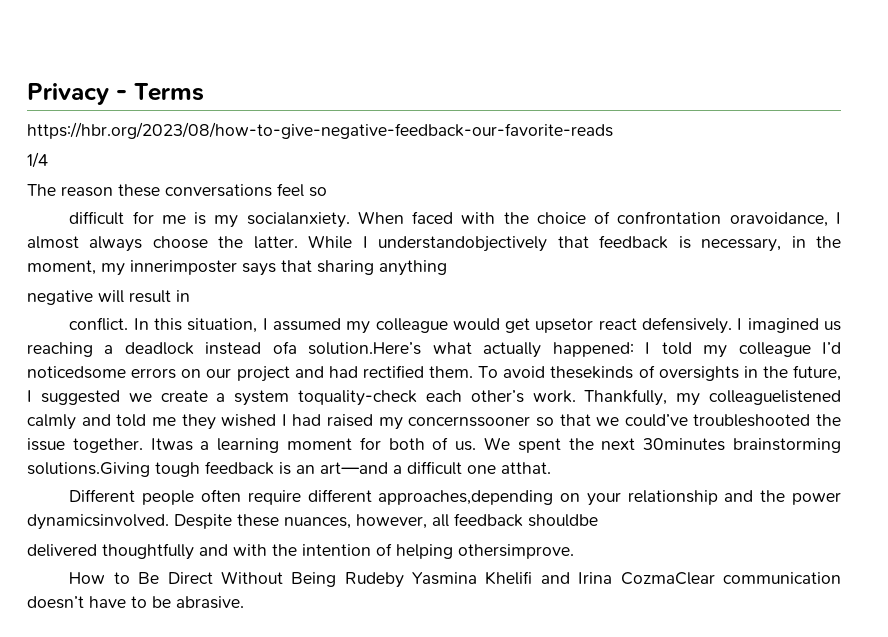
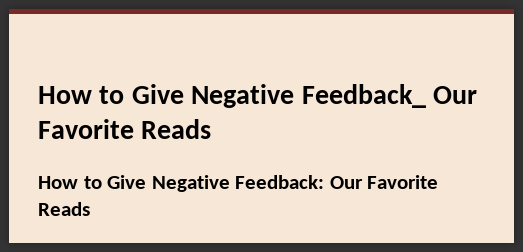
[27,83,204,105] [27,122,613,139] [27,152,48,168] [27,183,327,197] [69,211,841,228] [27,235,841,252] [27,260,447,276] [27,290,190,305] [69,317,841,334] [27,341,841,358] [27,365,841,382] [27,389,842,406] [27,414,841,430] [27,437,841,453] [27,461,551,477] [69,489,841,506] [27,513,598,530] [27,543,574,560] [69,571,842,588] [27,596,244,609] Privacy - Terms // https://hbr.org/2023/08/how-to-give-negative-feedback-our-favorite-reads // 1/4 // The reason these conversations feel so // difficult for me is my socialanxiety. When faced with the choice of confrontation oravoidance, I almost always choose the latter. While I understandobjectively that feedback is necessary, in the moment, my innerimposter says that sharing anything // negative will result in // conflict. In this situation, I assumed my colleague would get upsetor react defensively. I imagined us reaching a deadlock instead ofa solution.Here’s what actually happened: I told my colleague I’d noticedsome errors on our project and had rectified them. To avoid thesekinds of oversights in the future, I suggested we create a system toquality-check each other’s work. Thankfully, my colleaguelistened calmly and told me they wished I had raised my concernssooner so that we could’ve troubleshooted the issue together. Itwas a learning moment for both of us. We spent the next 30minutes brainstorming solutions.Giving tough feedback is an art—and a difficult one atthat. // Different people often require different approaches,depending on your relationship and the power dynamicsinvolved. Despite these nuances, however, all feedback shouldbe // delivered thoughtfully and with the intention of helping othersimprove. // How to Be Direct Without Being Rudeby Yasmina Khelifi and Irina CozmaClear communication doesn’t have to be abrasive. -> [38,84,478,108] [38,119,212,139] [38,175,439,192] [38,202,90,216] How to Give Negative Feedback_ Our Favorite Reads // How to Give Negative Feedback: Our Favorite Reads

